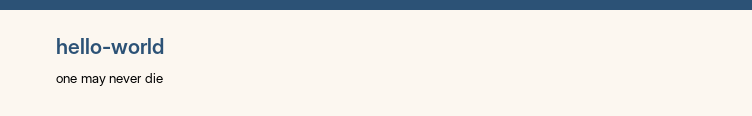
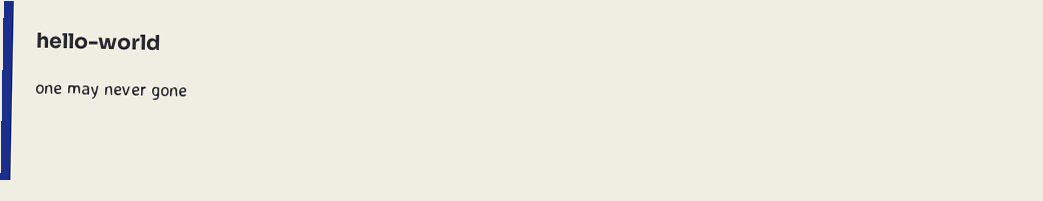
[144,73,163,83] die -> [150,86,188,101] gone

